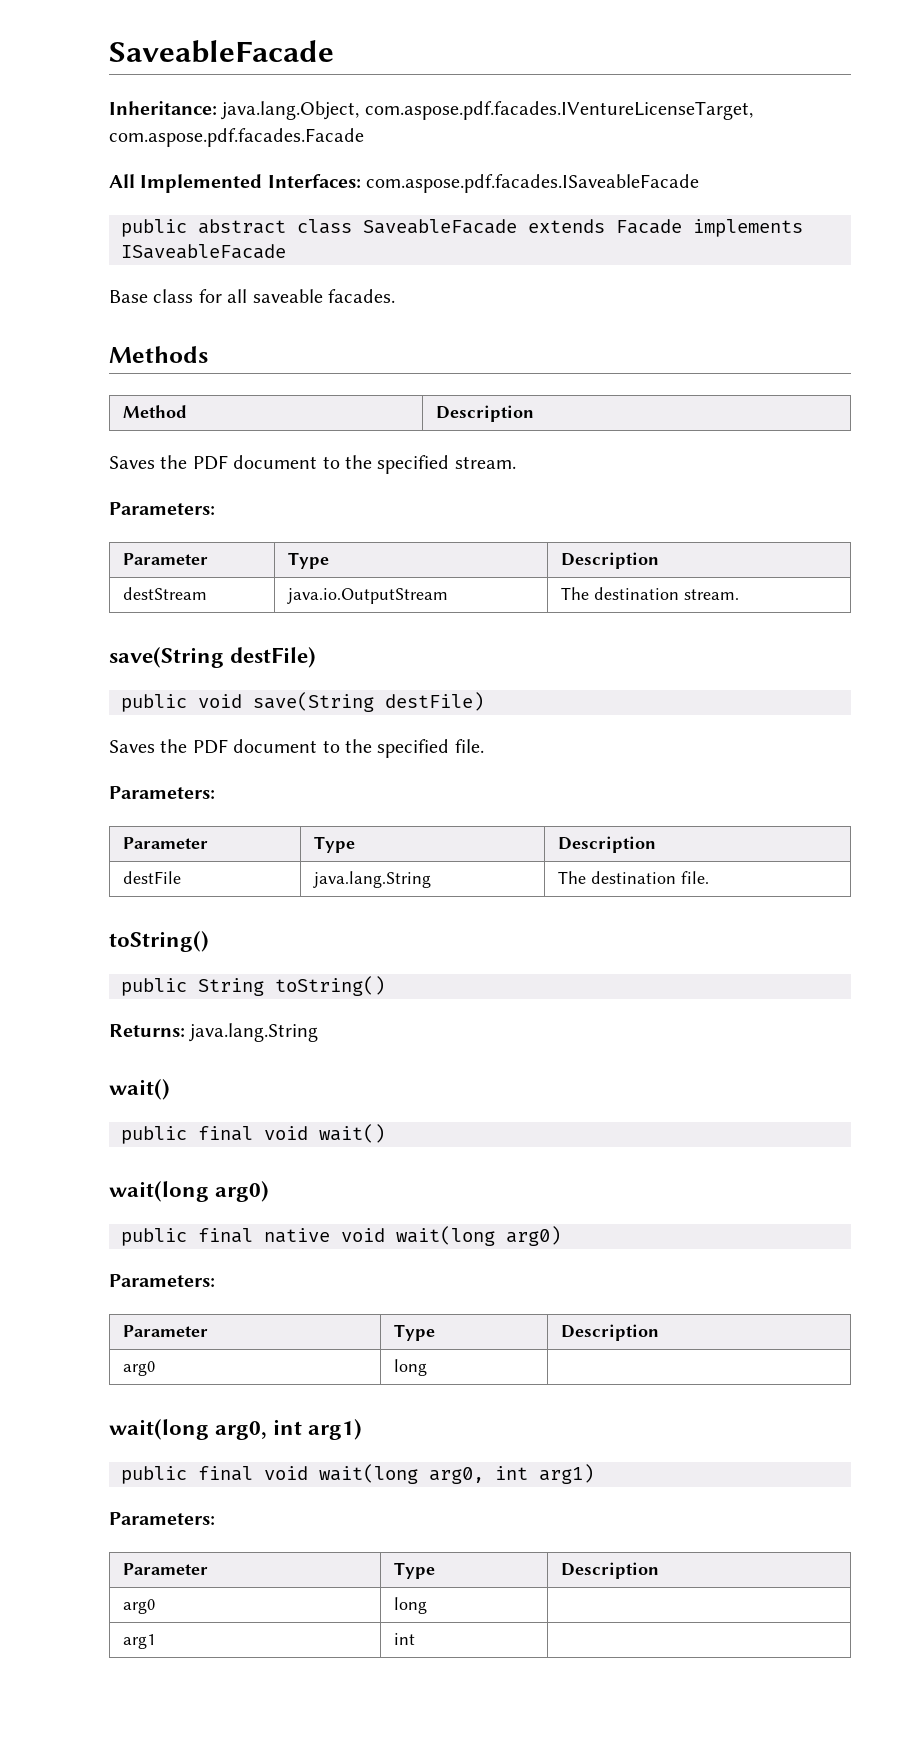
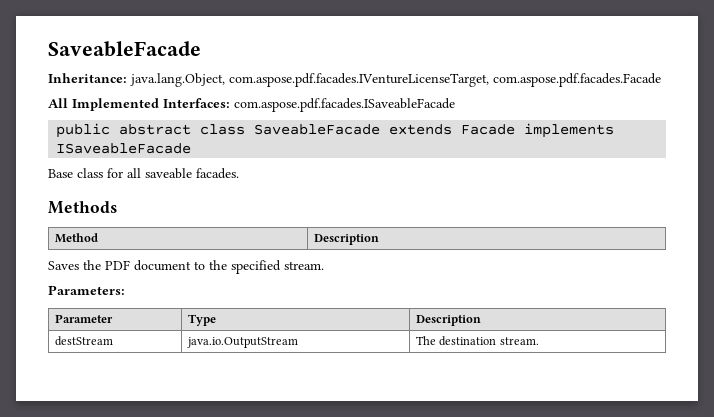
[109,647,317,668] [121,692,484,712] [109,739,484,758] [109,786,215,799] [123,837,209,849] [314,836,356,853] [558,836,657,853] [123,871,182,884] [313,871,432,888] [558,871,710,884] [109,931,209,952] [121,976,385,996] [109,1023,319,1042] [109,1079,170,1100] [121,1124,385,1144] [109,1181,270,1202] [121,1226,561,1246] [109,1274,215,1287] [123,1325,209,1337] [394,1324,436,1341] [561,1324,660,1341] [123,1361,156,1376] [394,1359,428,1376] [109,1419,363,1440] [121,1464,594,1484] [109,1512,215,1525] [123,1563,209,1575] [394,1562,436,1579] [561,1562,660,1579] [123,1599,156,1614] [394,1597,428,1614] [123,1634,156,1649] [394,1633,416,1645] // save(String destFile) // public void save(String destFile) // Saves the PDF document to the specified file. // Parameters: // Parameter | Type | Description // destFile | java.lang.String | The destination file. // toString() // public String toString() // Returns: java.lang.String // wait() // public final void wait() // wait(long arg0) // public final native void wait(long arg0) // Parameters: // Parameter | Type | Description // arg0 | long | // wait(long arg0, int arg1) // public final void wait(long arg0, int arg1) // Parameters: // Parameter | Type | Description // arg0 | long | // arg1 | int | -> (539, 341) none

